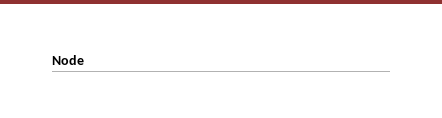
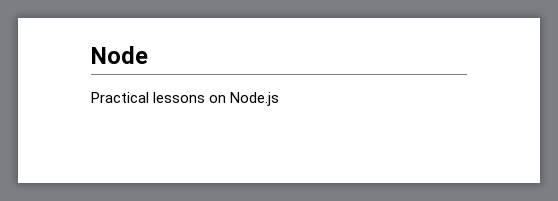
(84, 60) none -> [91,92,280,106] // Practical lessons on Node.js

